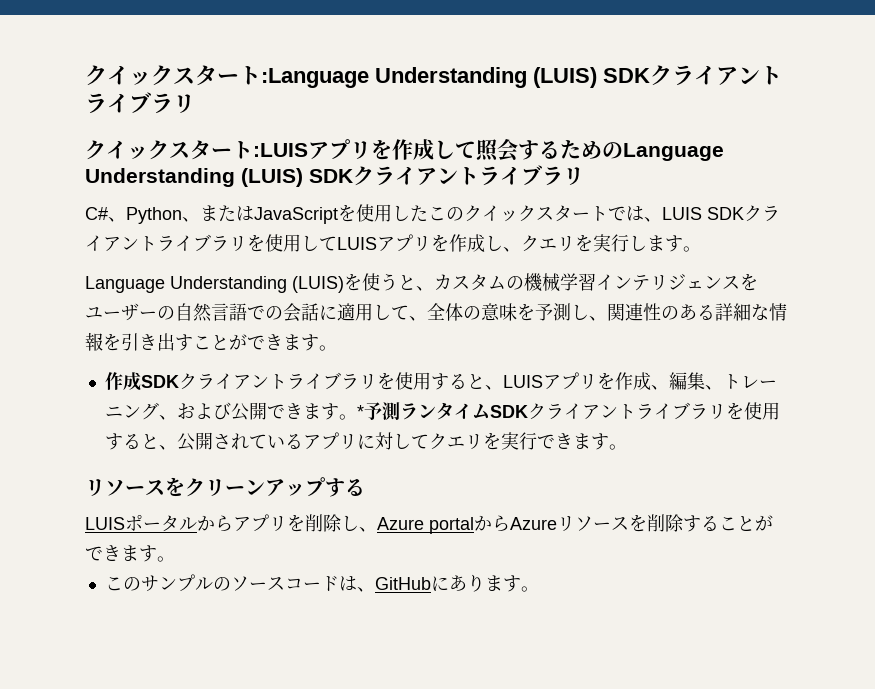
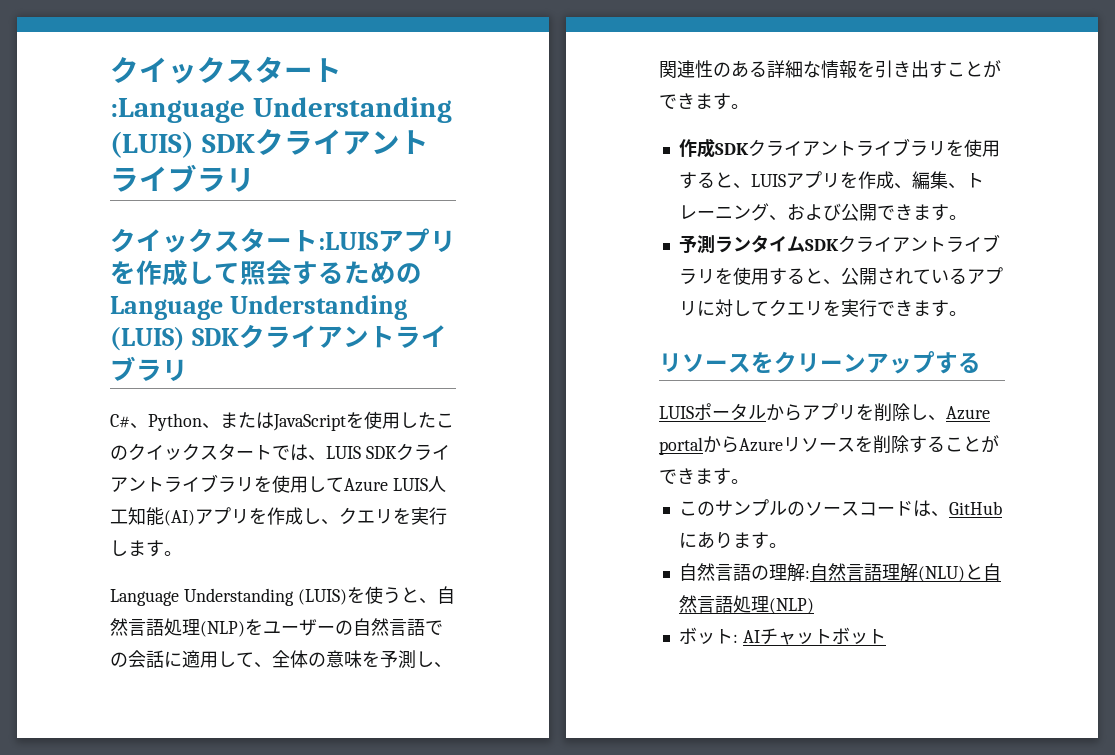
[337,237,377,250] LUIS -> [344,476,446,492] [110,507,195,526] Azure LUIS人工知能(AI)
[434,273,740,292] カスタムの機械学習インテリジェンス -> [436,586,455,604] [110,618,245,637] 自然言語処理(NLP)
[356,405,364,418] * -> (967, 217) //
(539, 589) none -> [678,563,1001,582] [678,595,814,614] [678,627,886,645] // 自然言語の理解:自然言語理解(NLU)と自然言語処理(NLP) // ボット: AIチャットボット

